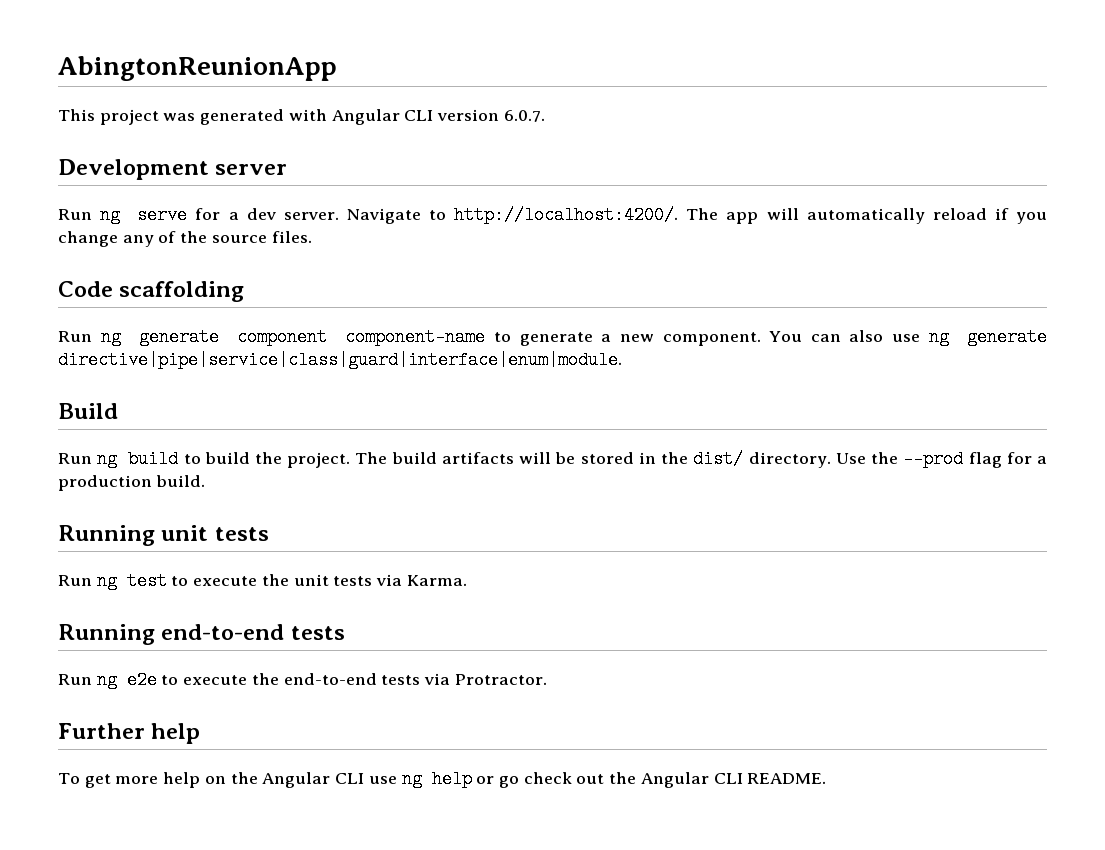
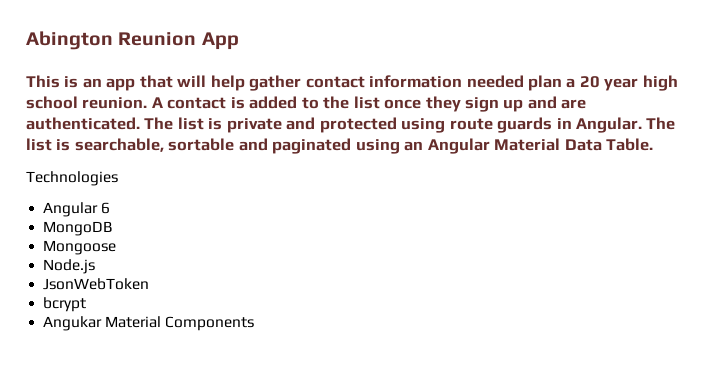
[58,56,337,81] [58,109,545,125] [58,159,288,180] [58,206,1047,224] [58,231,312,247] [58,281,245,302] [58,328,1047,346] [58,351,622,369] [58,403,118,419] [58,450,1047,468] [58,475,205,491] [58,525,269,546] [58,572,467,590] [58,624,345,645] [58,671,547,689] [58,723,201,744] [58,770,827,788] AbingtonReunionApp // This project was generated with Angular CLI version 6.0.7. // Development server // Run ng serve for a dev server. Navigate to http://localhost:4200/. The app will automatically reload if you change any of the source files. // Code scaffolding // Run ng generate component component-name to generate a new component. You can also use ng generate directive|pipe|service|class|guard|interface|enum|module. // Build // Run ng build to build the project. The build artifacts will be stored in the dist/ directory. Use the --prod flag for a production build. // Running unit tests // Run ng test to execute the unit tests via Karma. // Running end-to-end tests // Run ng e2e to execute the end-to-end tests via Protractor. // Further help // To get more help on the Angular CLI use ng help or go check out the Angular CLI README. -> [26,31,239,50] [26,75,678,91] [26,96,587,112] [26,117,676,133] [26,138,654,154] [26,171,118,186] [43,202,111,217] [43,221,114,236] [43,240,117,255] [43,259,96,274] [43,278,150,290] [43,297,87,312] [43,316,255,331] Abington Reunion App // This is an app that will help gather contact information needed plan a 20 year high school reunion. A contact is added to the list once they sign up and are authenticated. The list is private and protected using route guards in Angular. The list is searchable, sortable and paginated using an Angular Material Data Table. // Technologies // Angular 6 // MongoDB // Mongoose // Node.js // JsonWebToken // bcrypt // Angukar Material Components

